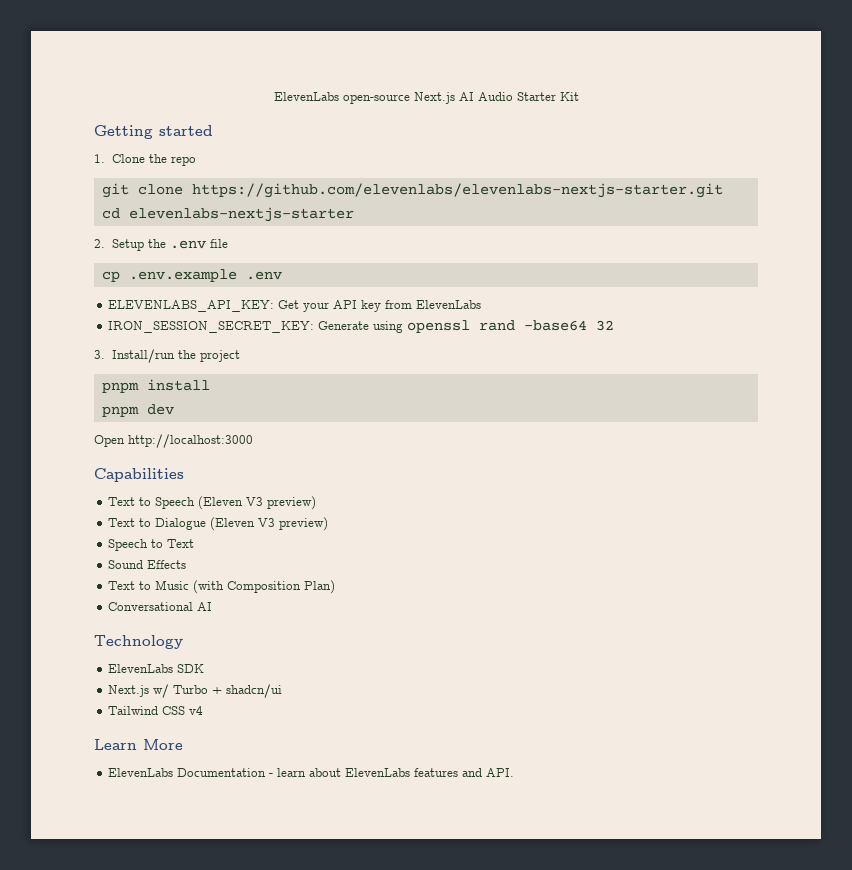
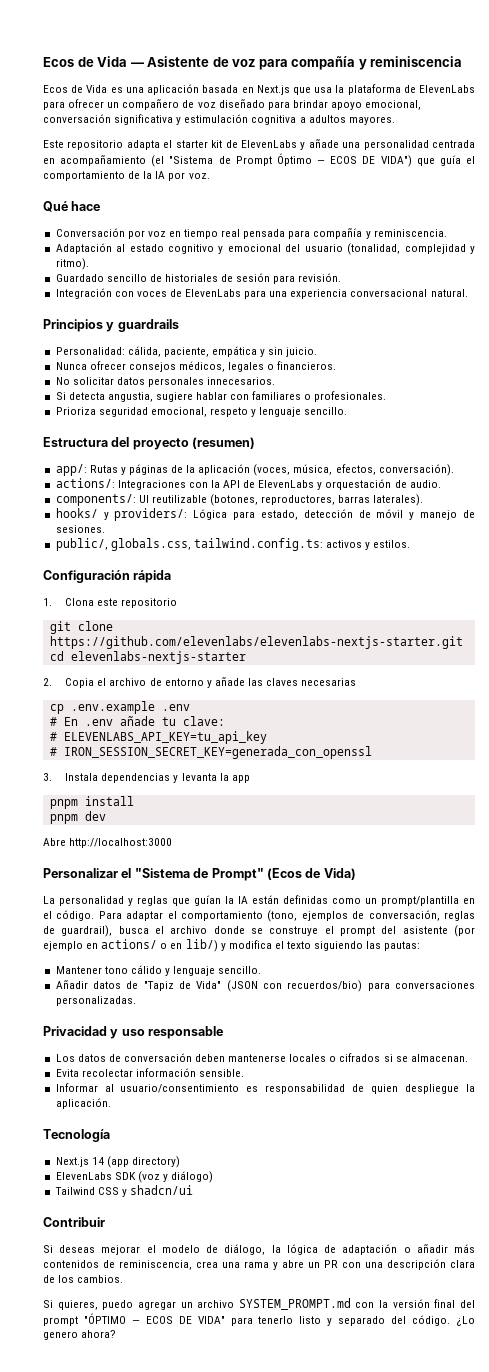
[273,92,579,104] [94,125,213,139] [94,154,196,166] ElevenLabs open-source Next.js AI Audio Starter Kit // Getting started // 1. Clone the repo -> [43,56,463,70] [43,84,476,95] [43,99,422,110] [43,114,395,125] [43,139,475,150] [43,153,475,167] [43,171,210,181] [43,201,101,212] [55,228,447,239] [55,243,475,255] [55,258,89,270] [55,273,342,284] [55,288,468,299] [43,319,179,332] [55,346,318,357] [55,361,337,372] [55,377,276,387] [55,391,387,402] [55,407,348,417] [43,437,256,450] [55,464,454,476] [55,478,441,490] [55,494,424,506] [55,508,476,521] [55,525,105,533] [55,538,411,551] [43,570,172,583] [43,598,178,608] Ecos de Vida — Asistente de voz para compañía y reminiscencia // Ecos de Vida es una aplicación basada en Next.js que usa la plataforma de ElevenLabs para ofrecer un compañero de voz diseñado para brindar apoyo emocional, conversación significativa y estimulación cognitiva a adultos mayores. // Este repositorio adapta el starter kit de ElevenLabs y añade una personalidad centrada en acompañamiento (el "Sistema de Prompt Óptimo — ECOS DE VIDA") que guía el comportamiento de la IA por voz. // Qué hace // Conversación por voz en tiempo real pensada para compañía y reminiscencia. // Adaptación al estado cognitivo y emocional del usuario (tonalidad, complejidad y ritmo). // Guardado sencillo de historiales de sesión para revisión. // Integración con voces de ElevenLabs para una experiencia conversacional natural. // Principios y guardrails // Personalidad: cálida, paciente, empática y sin juicio. // Nunca ofrecer consejos médicos, legales o financieros. // No solicitar datos personales innecesarios. // Si detecta angustia, sugiere hablar con familiares o profesionales. // Prioriza seguridad emocional, respeto y lenguaje sencillo. // Estructura del proyecto (resumen) // app/: Rutas y páginas de la aplicación (voces, música, efectos, conversación). // actions/: Integraciones con la API de ElevenLabs y orquestación de audio. // components/: UI reutilizable (botones, reproductores, barras laterales). // hooks/ y providers/: Lógica para estado, detección de móvil y manejo de sesiones. // public/, globals.css, tailwind.config.ts: activos y estilos. // Configuración rápida // 1. Clona este repositorio
[111,239,228,251] [101,269,282,282] [108,300,482,312] [108,320,615,333] [94,349,240,363] Setup the .env file // cp .env.example .env // ELEVENLABS_API_KEY: Get your API key from ElevenLabs // IRON_SESSION_SECRET_KEY: Generate using openssl rand -base64 32 // 3. Install/run the project -> [65,677,357,688] [49,701,190,714] [49,716,225,726] [49,731,267,744] [49,746,372,759] [43,773,250,783] Copia el archivo de entorno y añade las claves necesarias // cp .env.example .env // # En .env añade tu clave: // # ELEVENLABS_API_KEY=tu_api_key // # IRON_SESSION_SECRET_KEY=generada_con_openssl // 3. Instala dependencias y levanta la app
[94,435,125,447] Open -> [43,838,66,846] Abre
[94,468,184,482] [108,496,317,510] [108,517,329,531] [108,539,195,551] [108,560,187,569] [108,580,336,594] [108,602,213,611] [94,635,183,649] [108,664,205,673] [108,684,283,698] [108,706,204,715] [94,739,183,750] [108,768,515,777] Capabilities // Text to Speech (Eleven V3 preview) // Text to Dialogue (Eleven V3 preview) // Speech to Text // Sound Effects // Text to Music (with Composition Plan) // Conversational AI // Technology // ElevenLabs SDK // Next.js w/ Turbo + shadcn/ui // Tailwind CSS v4 // Learn More // ElevenLabs Documentation - learn about ElevenLabs features and API. -> [43,868,356,881] [43,895,475,906] [43,910,475,922] [43,925,475,937] [43,939,421,952] [55,965,262,976] [55,980,475,992] [55,996,136,1006] [43,1026,224,1039] [55,1053,468,1062] [55,1068,244,1077] [55,1083,475,1094] [55,1098,111,1109] [43,1129,110,1142] [55,1156,180,1168] [55,1171,214,1183] [54,1185,193,1197] [43,1217,105,1227] [43,1244,475,1255] [43,1259,475,1270] [43,1275,124,1283] [43,1298,475,1310] [43,1313,475,1326] [43,1330,117,1340] Personalizar el "Sistema de Prompt" (Ecos de Vida) // La personalidad y reglas que guían la IA están definidas como un prompt/plantilla en el código. Para adaptar el comportamiento (tono, ejemplos de conversación, reglas de guardrail), busca el archivo donde se construye el prompt del asistente (por ejemplo en actions/ o en lib/) y modifica el texto siguiendo las pautas: // Mantener tono cálido y lenguaje sencillo. // Añadir datos de "Tapiz de Vida" (JSON con recuerdos/bio) para conversaciones personalizadas. // Privacidad y uso responsable // Los datos de conversación deben mantenerse locales o cifrados si se almacenan. // Evita recolectar información sensible. // Informar al usuario/consentimiento es responsabilidad de quien despliegue la aplicación. // Tecnología // Next.js 14 (app directory) // ElevenLabs SDK (voz y diálogo) // Tailwind CSS y shadcn/ui // Contribuir // Si deseas mejorar el modelo de diálogo, la lógica de adaptación o añadir más contenidos de reminiscencia, crea una rama y abre un PR con una descripción clara de los cambios. // Si quieres, puedo agregar un archivo SYSTEM_PROMPT.md con la versión final del prompt "ÓPTIMO — ECOS DE VIDA" para tenerlo listo y separado del código. ¿Lo genero ahora?

